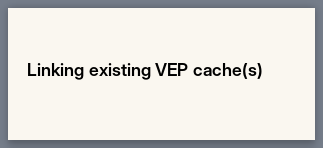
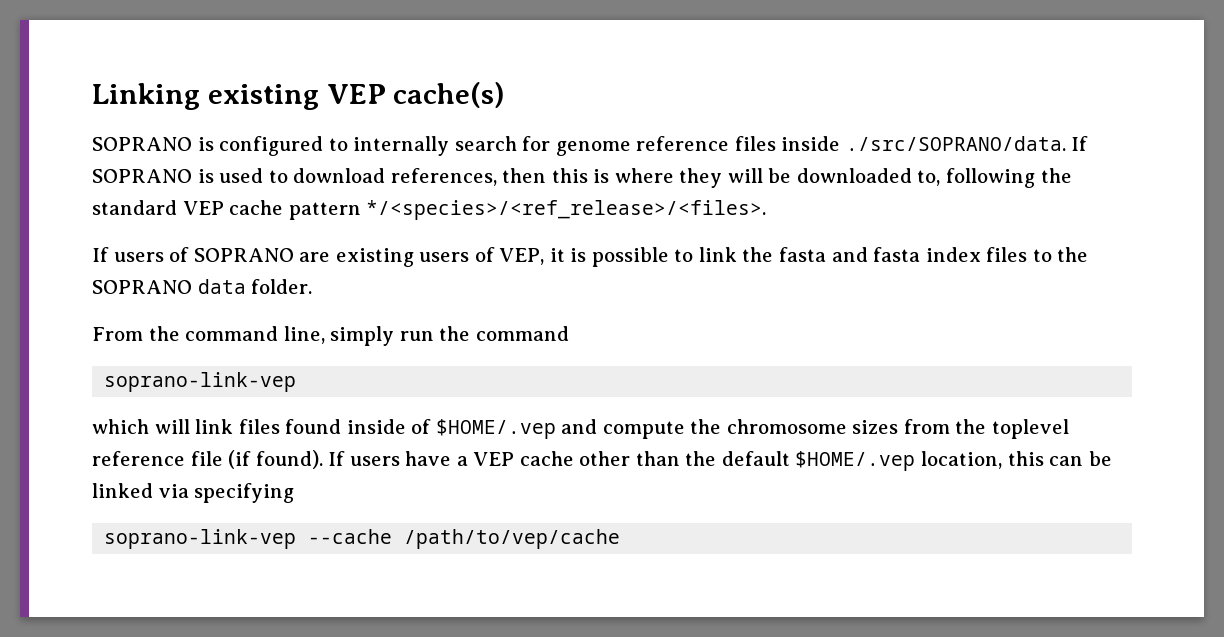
(264, 71) none -> [92,136,1089,156] [92,168,1072,188] [92,200,767,220] [92,247,1089,267] [92,279,313,294] [92,326,569,346] [104,372,297,392] [92,419,1070,439] [92,450,1112,471] [92,483,295,503] [104,529,621,549] // SOPRANO is configured to internally search for genome reference files inside ./src/SOPRANO/data. If SOPRANO is used to download references, then this is where they will be downloaded to, following the standard VEP cache pattern */<species>/<ref_release>/<files>. // If users of SOPRANO are existing users of VEP, it is possible to link the fasta and fasta index files to the SOPRANO data folder. // From the command line, simply run the command // soprano-link-vep // which will link files found inside of $HOME/.vep and compute the chromosome sizes from the toplevel reference file (if found). If users have a VEP cache other than the default $HOME/.vep location, this can be linked via specifying // soprano-link-vep --cache /path/to/vep/cache

